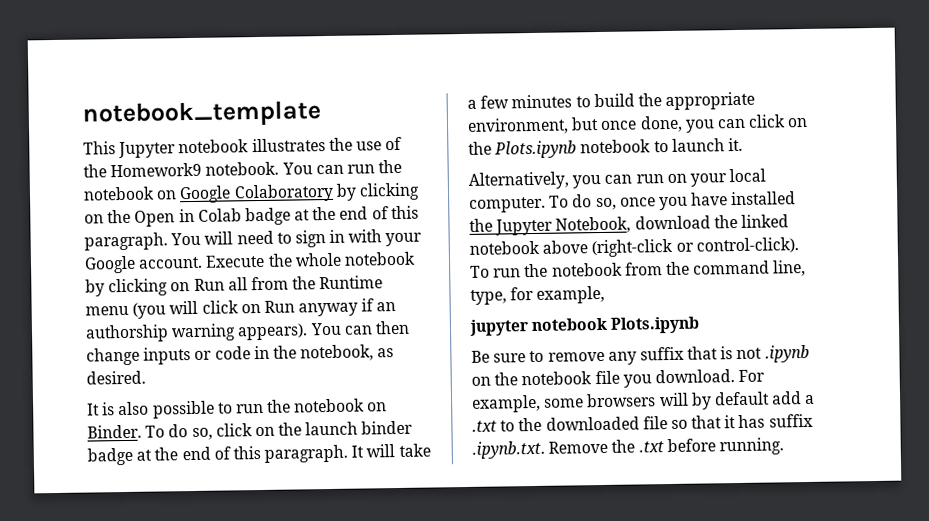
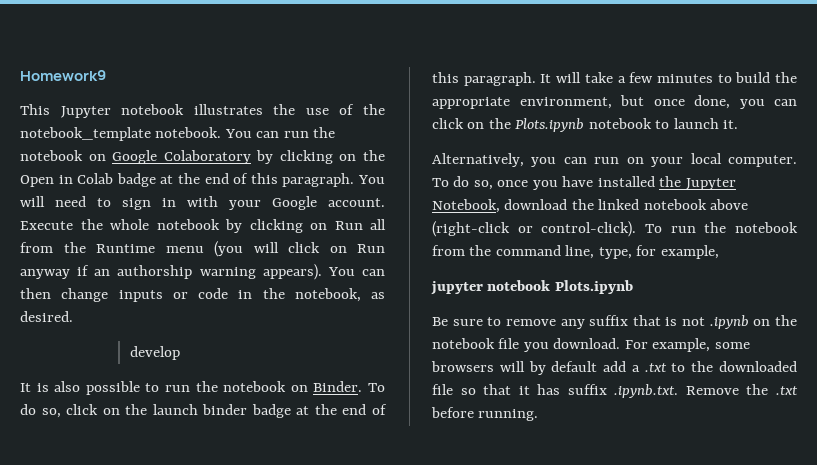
[82,100,321,128] notebook_template -> [20,70,106,81] Homework9
[110,162,203,178] Homework9 -> [20,127,151,141] notebook_template
(146, 377) none -> [129,346,180,360] // develop

